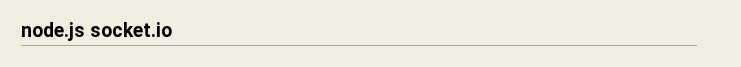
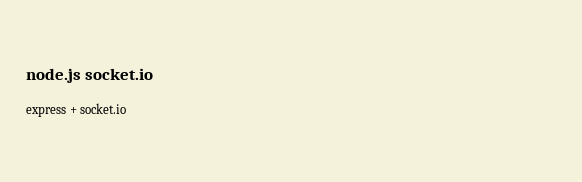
(173, 29) none -> [26,103,127,117] // express + socket.io

